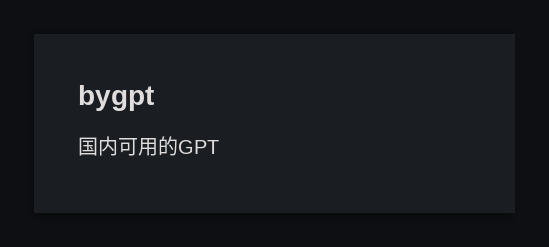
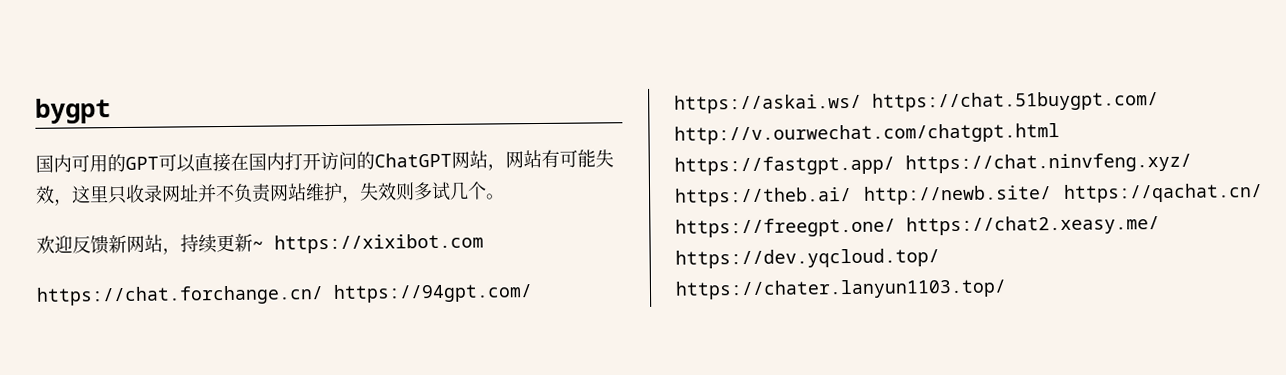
(219, 147) none -> [158,149,614,173] [35,181,505,206] [36,233,484,255] [36,283,533,306] [674,91,1159,114] [674,122,1060,145] [674,152,1192,176] [675,183,1263,207] [675,215,1160,238] [675,248,940,269] [675,278,1007,300] 可以直接在国内打开访问的ChatGPT网站，网站有可能失效，这里只收录网址并不负责网站维护，失效则多试几个。 // 欢迎反馈新网站，持续更新~ https://xixibot.com // https://chat.forchange.cn/ https://94gpt.com/ https://askai.ws/ https://chat.51buygpt.com/ http://v.ourwechat.com/chatgpt.html https://fastgpt.app/ https://chat.ninvfeng.xyz/ https://theb.ai/ http://newb.site/ https://qachat.cn/ https://freegpt.one/ https://chat2.xeasy.me/ https://dev.yqcloud.top/ https://chater.lanyun1103.top/

